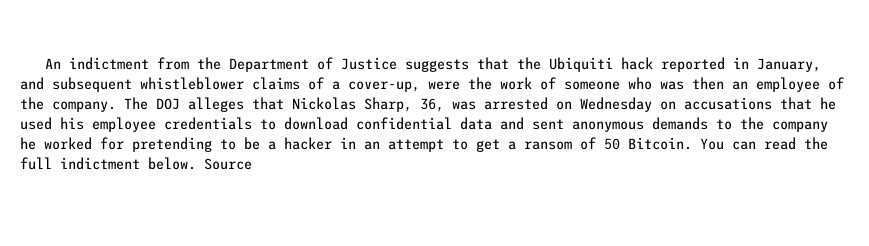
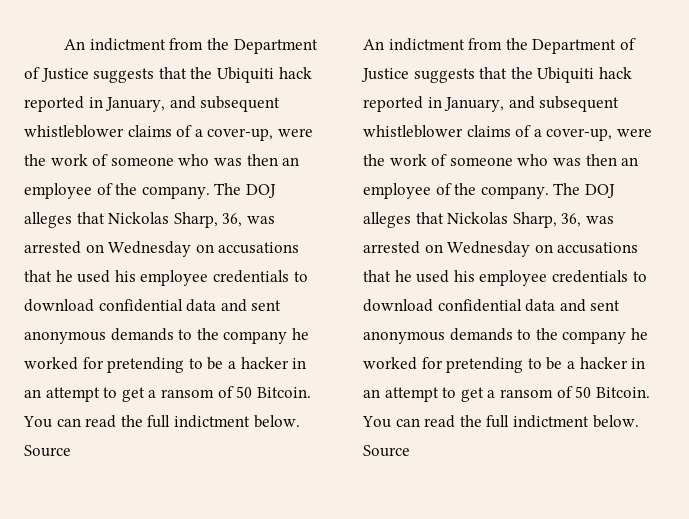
(252, 164) none -> [363,38,636,54] [361,67,632,83] [363,96,620,112] [363,125,652,141] [363,154,639,166] [363,183,615,199] [363,212,614,228] [363,241,639,257] [363,270,647,286] [363,299,621,312] [363,328,648,344] [363,357,646,373] [363,386,650,402] [362,415,639,428] [363,445,410,457] // An indictment from the Department of Justice suggests that the Ubiquiti hack reported in January, and subsequent whistleblower claims of a cover-up, were the work of someone who was then an employee of the company. The DOJ alleges that Nickolas Sharp, 36, was arrested on Wednesday on accusations that he used his employee credentials to download confidential data and sent anonymous demands to the company he worked for pretending to be a hacker in an attempt to get a ransom of 50 Bitcoin. You can read the full indictment below. Source

